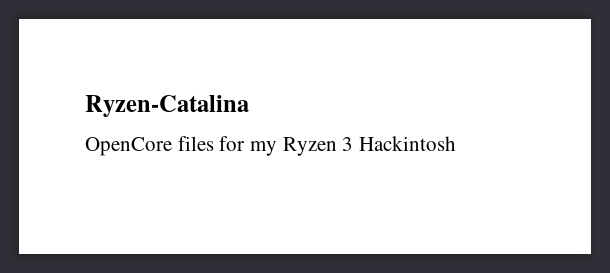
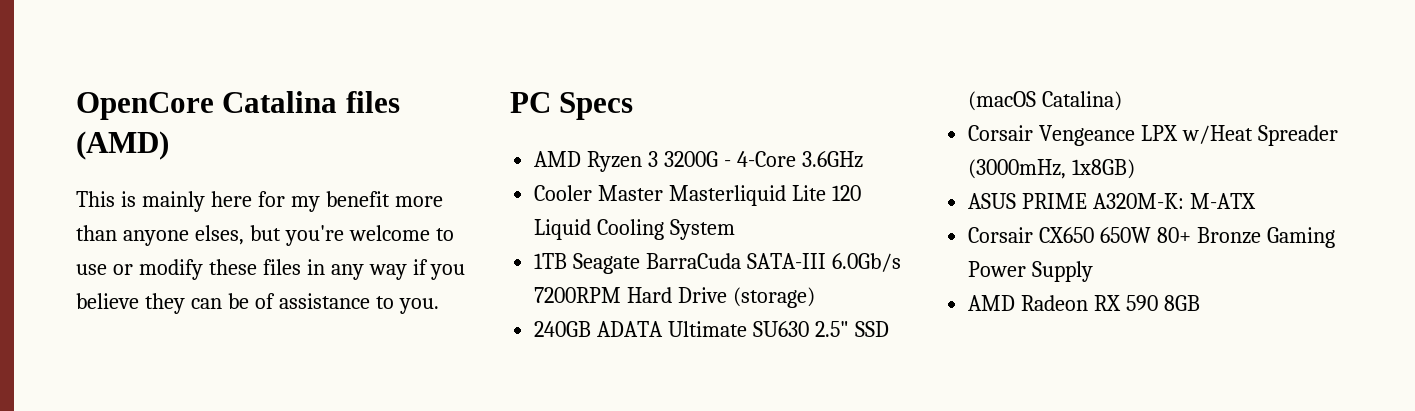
[85,95,249,117] [85,136,457,156] Ryzen-Catalina // OpenCore files for my Ryzen 3 Hackintosh -> [76,91,400,120] [76,131,169,160] [76,191,443,212] [76,225,454,246] [76,259,466,280] [76,293,439,314] [510,92,634,120] [534,151,863,172] [534,185,861,206] [534,219,736,240] [534,253,901,274] [534,287,816,308] [534,321,889,337] [968,91,1123,111] [968,125,1338,146] [968,159,1136,179] [968,193,1257,209] [968,227,1335,248] [968,261,1094,282] [968,295,1200,311] OpenCore Catalina files (AMD) // This is mainly here for my benefit more than anyone elses, but you're welcome to use or modify these files in any way if you believe they can be of assistance to you. // PC Specs // AMD Ryzen 3 3200G - 4-Core 3.6GHz // Cooler Master Masterliquid Lite 120 Liquid Cooling System // 1TB Seagate BarraCuda SATA-III 6.0Gb/s 7200RPM Hard Drive (storage) // 240GB ADATA Ultimate SU630 2.5" SSD (macOS Catalina) // Corsair Vengeance LPX w/Heat Spreader (3000mHz, 1x8GB) // ASUS PRIME A320M-K: M-ATX // Corsair CX650 650W 80+ Bronze Gaming Power Supply // AMD Radeon RX 590 8GB

